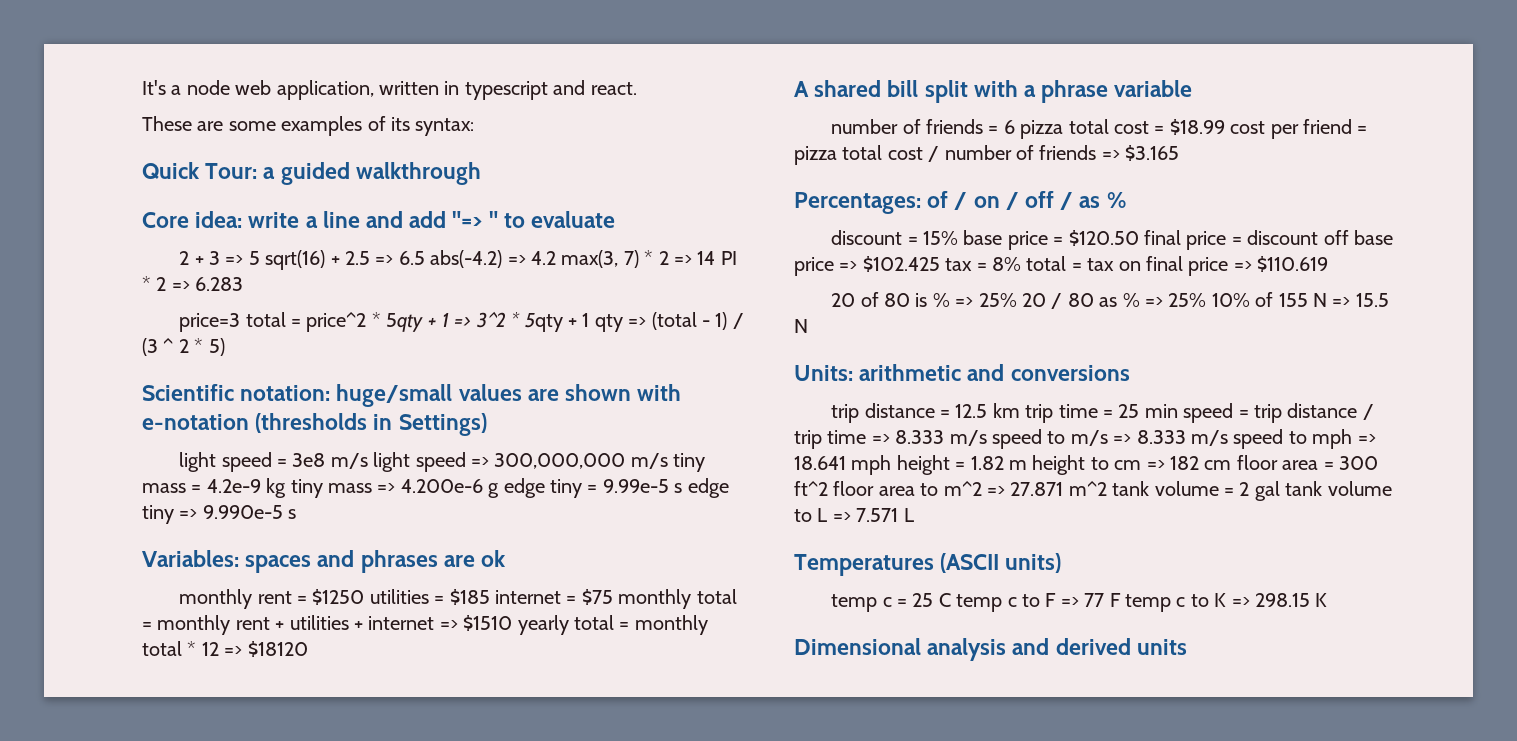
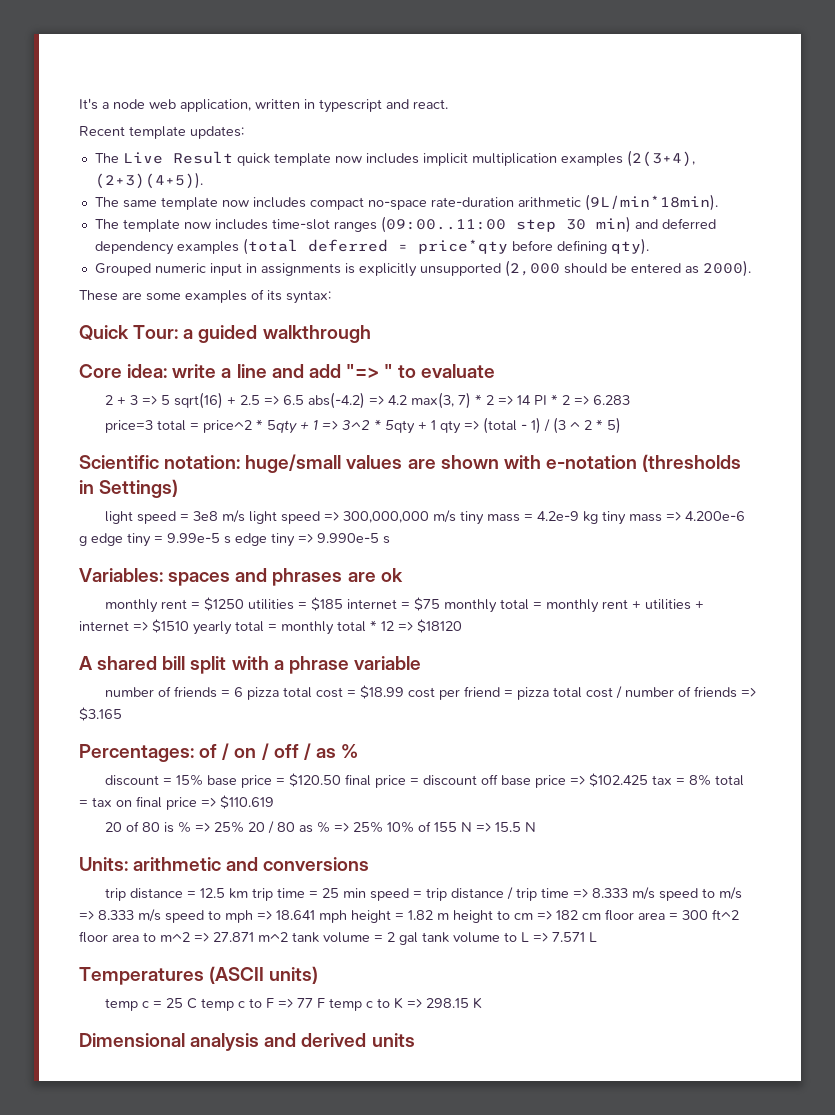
(637, 88) none -> [79,126,244,139] [94,150,695,167] [94,172,203,189] [94,194,718,211] [94,216,716,233] [94,238,649,255] [94,260,751,277] // Recent template updates: // The Live Result quick template now includes implicit multiplication examples (2(3+4), (2+3)(4+5)). // The same template now includes compact no-space rate-duration arithmetic (9L/min*18min). // The template now includes time-slot ranges (09:00..11:00 step 30 min) and deferred dependency examples (total deferred = price*qty before defining qty). // Grouped numeric input in assignments is explicitly unsupported (2,000 should be entered as 2000).

